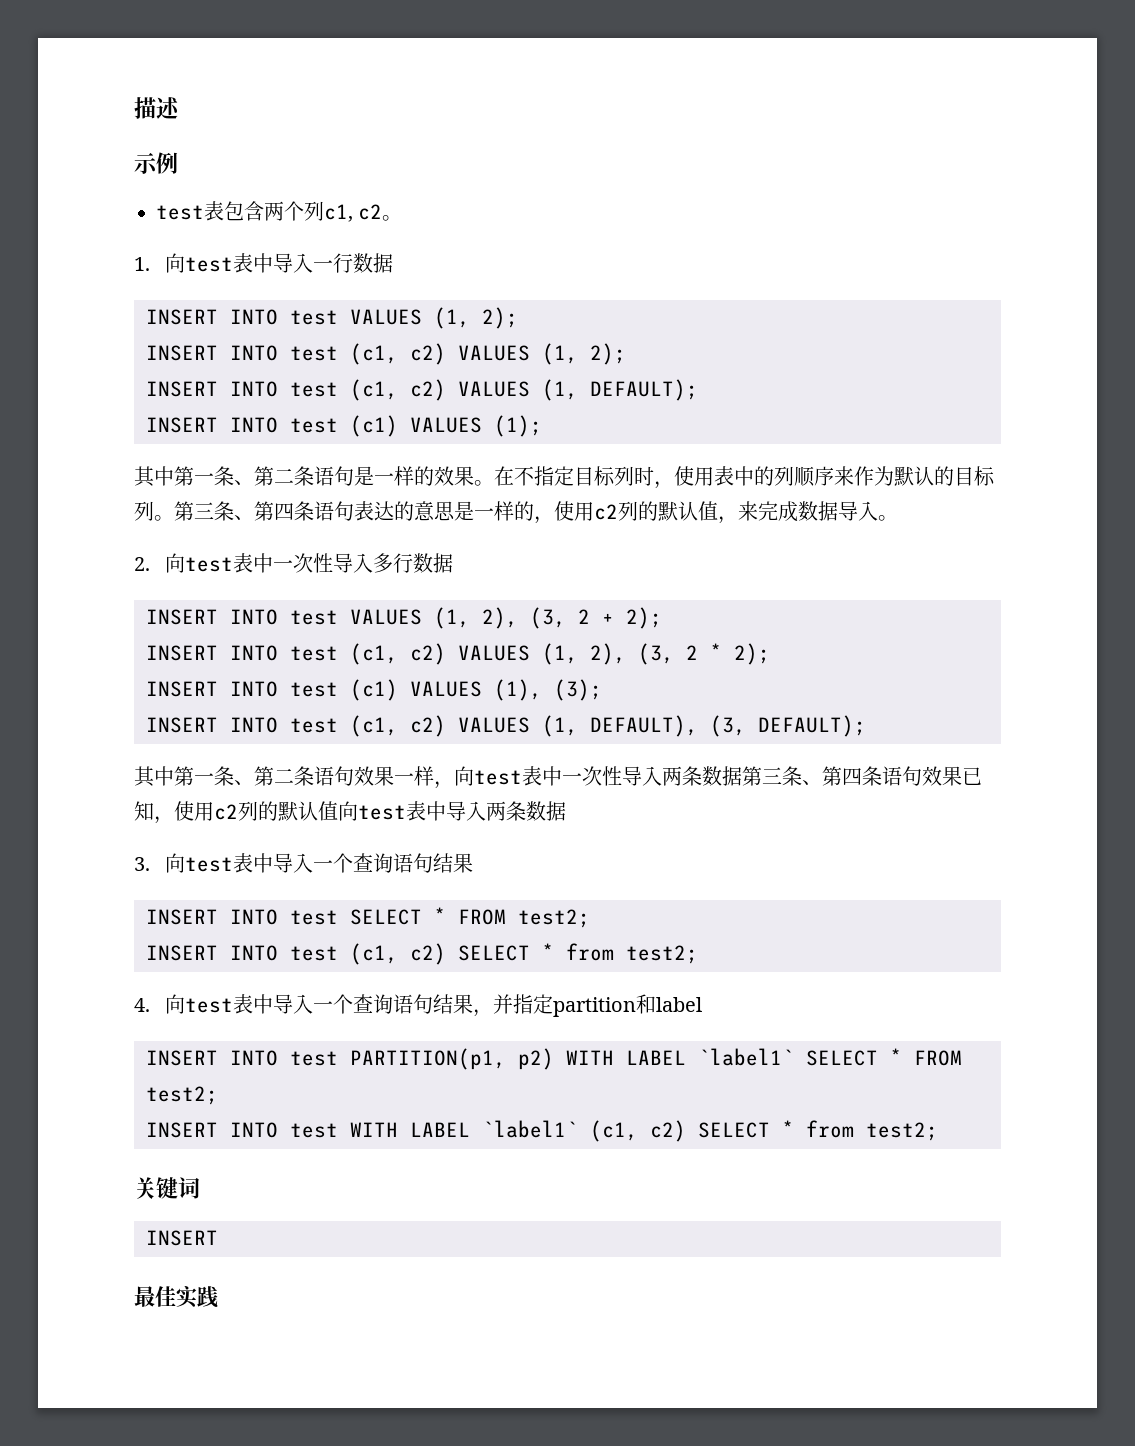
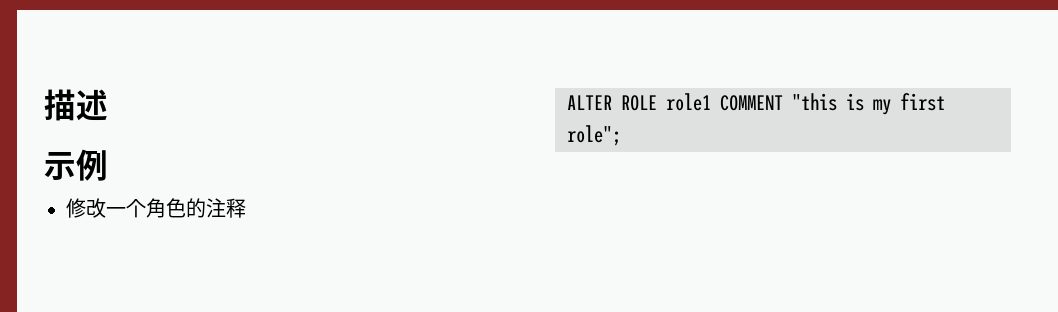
[156,201,403,222] [134,253,394,273] [146,307,518,329] [146,343,626,365] [146,379,698,401] [146,415,542,437] [134,466,995,489] [134,501,898,524] [134,553,454,573] [146,607,662,629] [146,643,770,665] [146,679,602,701] [146,715,866,737] [134,766,982,789] [134,801,566,824] [134,853,474,873] [146,907,590,928] [146,943,698,965] [134,994,703,1017] [146,1048,962,1070] [146,1086,218,1105] [146,1120,938,1142] [134,1177,200,1199] [146,1230,218,1246] [134,1286,218,1308] test表包含两个列c1, c2。 // 1.向test表中导入一行数据 // INSERT INTO test VALUES (1, 2); // INSERT INTO test (c1, c2) VALUES (1, 2); // INSERT INTO test (c1, c2) VALUES (1, DEFAULT); // INSERT INTO test (c1) VALUES (1); // 其中第一条、第二条语句是一样的效果。在不指定目标列时，使用表中的列顺序来作为默认的目标列。第三条、第四条语句表达的意思是一样的，使用c2列的默认值，来完成数据导入。 // 2.向test表中一次性导入多行数据 // INSERT INTO test VALUES (1, 2), (3, 2 + 2); // INSERT INTO test (c1, c2) VALUES (1, 2), (3, 2 * 2); // INSERT INTO test (c1) VALUES (1), (3); // INSERT INTO test (c1, c2) VALUES (1, DEFAULT), (3, DEFAULT); // 其中第一条、第二条语句效果一样，向test表中一次性导入两条数据第三条、第四条语句效果已知，使用c2列的默认值向test表中导入两条数据 // 3.向test表中导入一个查询语句结果 // INSERT INTO test SELECT * FROM test2; // INSERT INTO test (c1, c2) SELECT * from test2; // 4.向test表中导入一个查询语句结果，并指定partition和label // INSERT INTO test PARTITION(p1, p2) WITH LABEL `label1` SELECT * FROM test2; // INSERT INTO test WITH LABEL `label1` (c1, c2) SELECT * from test2; // 关键词 // INSERT // 最佳实践 -> [66,198,246,218] [567,93,945,115] [567,125,621,146] 修改一个角色的注释 // ALTER ROLE role1 COMMENT "this is my first role";

